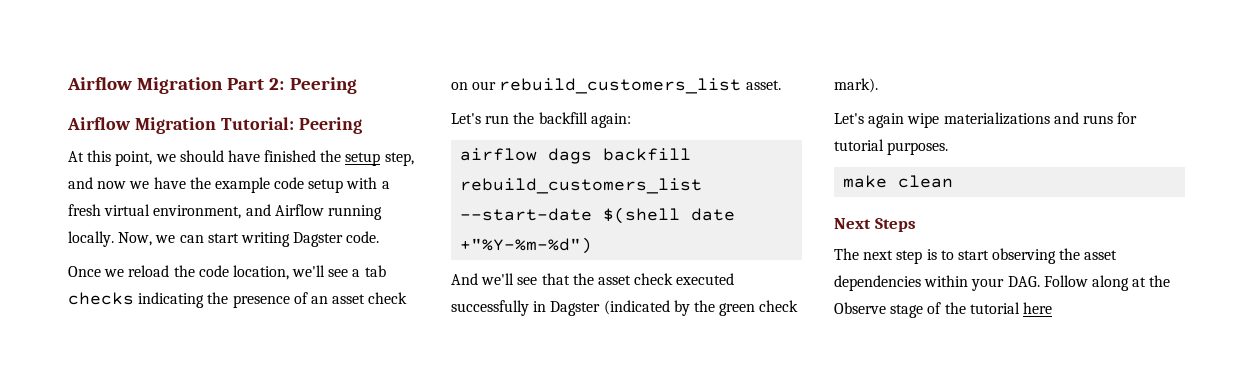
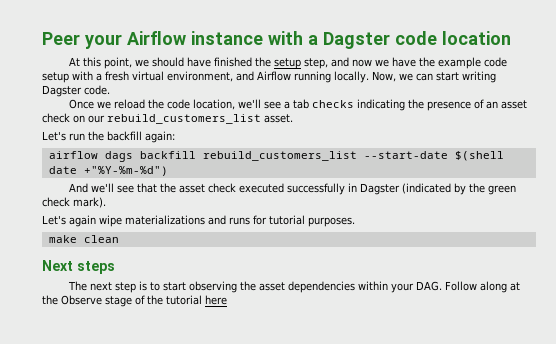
[67,77,357,94] [67,117,362,134] Airflow Migration Part 2: Peering // Airflow Migration Tutorial: Peering -> [42,31,511,49] Peer your Airflow instance with a Dagster code location
[874,218,916,232] Steps -> [77,261,115,274] steps

